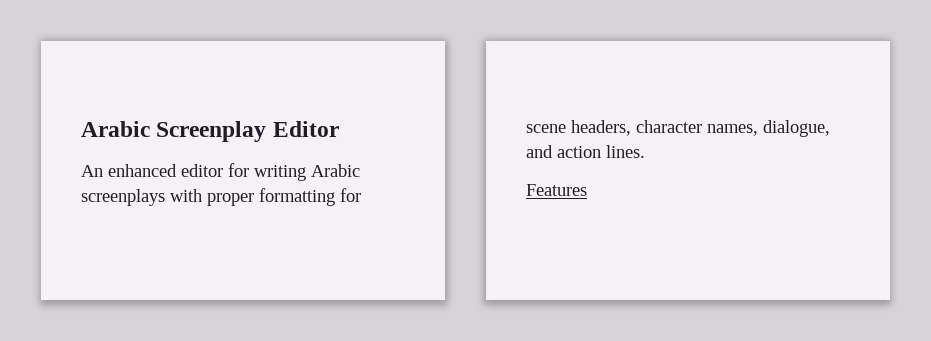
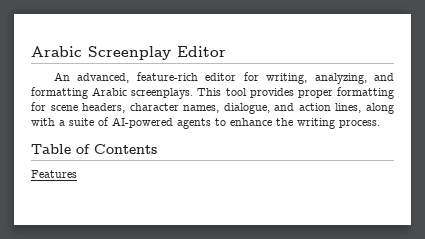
[108,163,360,181] [81,189,202,206] enhanced editor for writing Arabic screenplays with -> [77,72,394,84] [31,87,294,99] advanced, feature-rich editor for writing, analyzing, and formatting Arabic screenplays. This tool provides
[606,145,645,158] lines. -> [335,103,394,114] [31,117,380,129] [31,144,157,154] lines, along with a suite of AI-powered agents to enhance the writing process. // Table of Contents

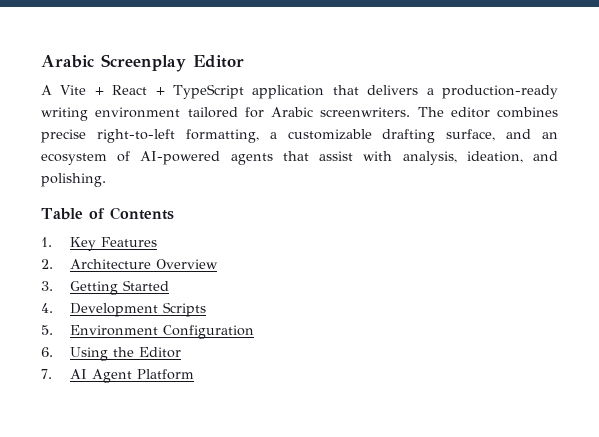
[53,72,394,84] [31,87,394,99] [31,102,394,114] [31,117,380,129] An advanced, feature-rich editor for writing, analyzing, and formatting Arabic screenplays. This tool provides proper formatting for scene headers, character names, dialogue, and action lines, along with a suite of AI-powered agents to enhance the writing process. -> [41,84,558,99] [41,107,558,121] [41,129,558,143] [41,151,558,165] [41,173,106,187] A Vite + React + TypeScript application that delivers a production-ready writing environment tailored for Arabic screenwriters. The editor combines precise right-to-left formatting, a customizable drafting surface, and an ecosystem of AI-powered agents that assist with analysis, ideation, and polishing.
(157, 149) none -> [41,237,96,251] 1. Key
(77, 174) none -> [41,259,218,269] [41,280,169,295] [41,302,206,317] [41,325,254,339] [41,347,181,361] [41,369,194,383] // 2. Architecture Overview // 3. Getting Started // 4. Development Scripts // 5. Environment Configuration // 6. Using the Editor // 7. AI Agent Platform

